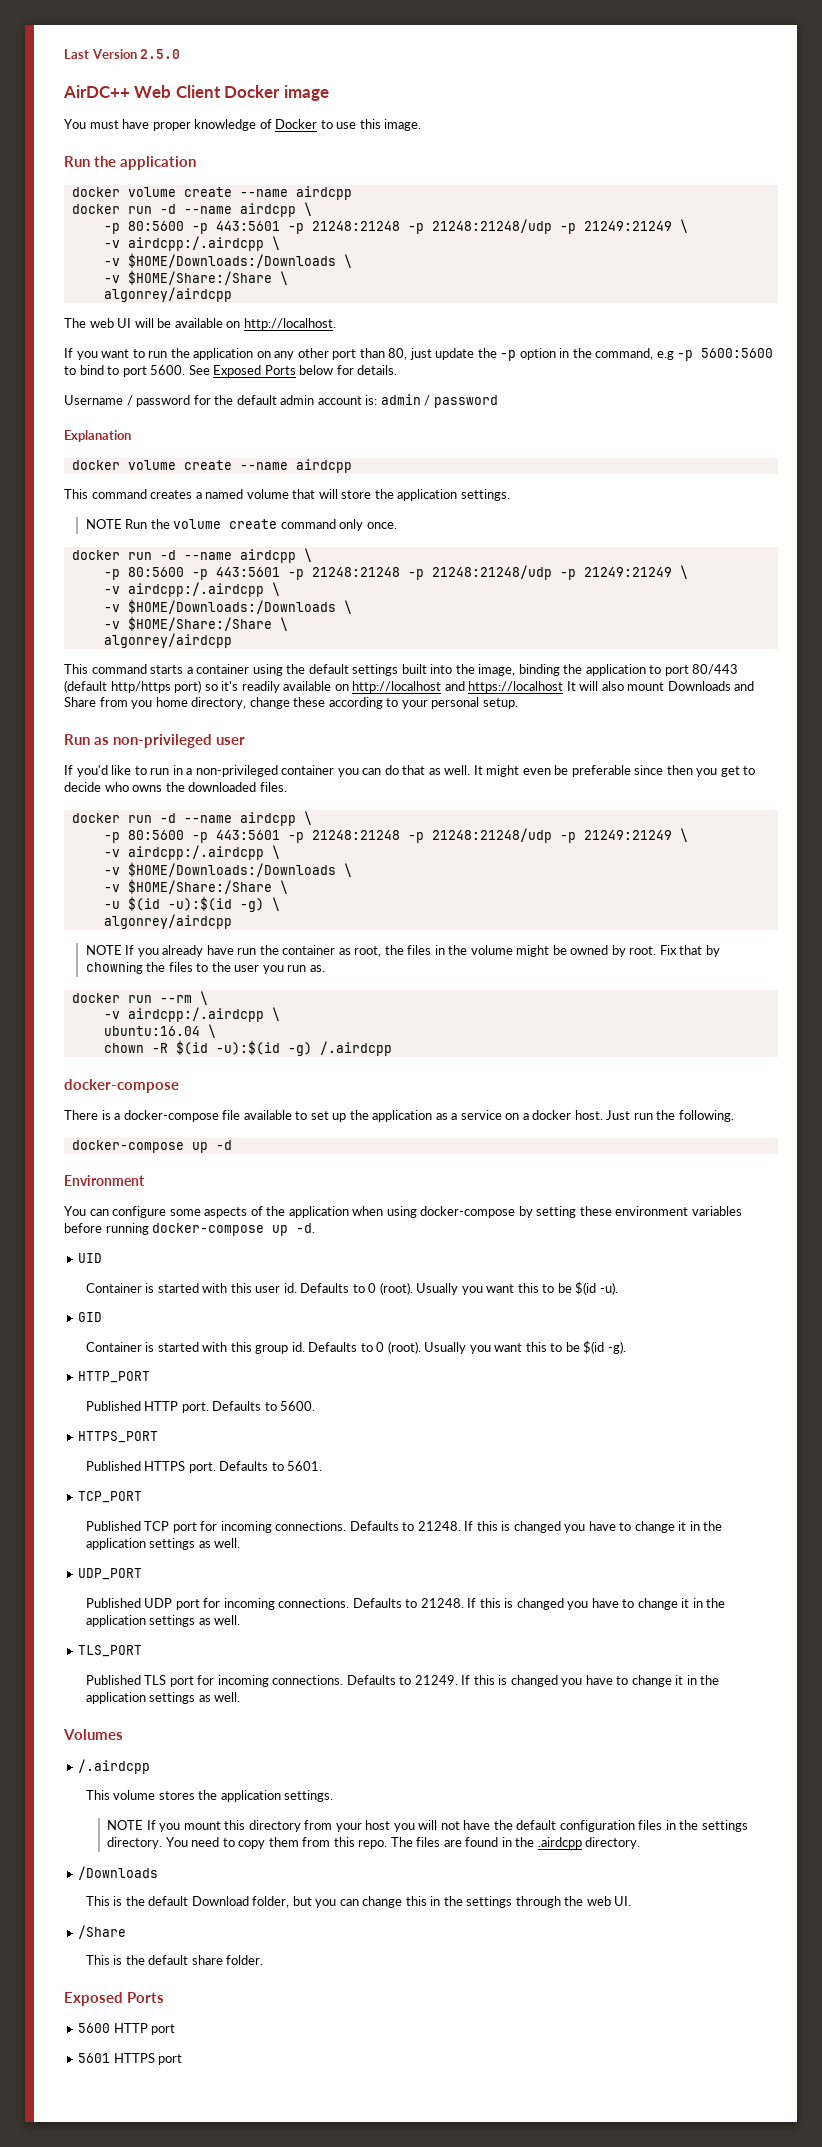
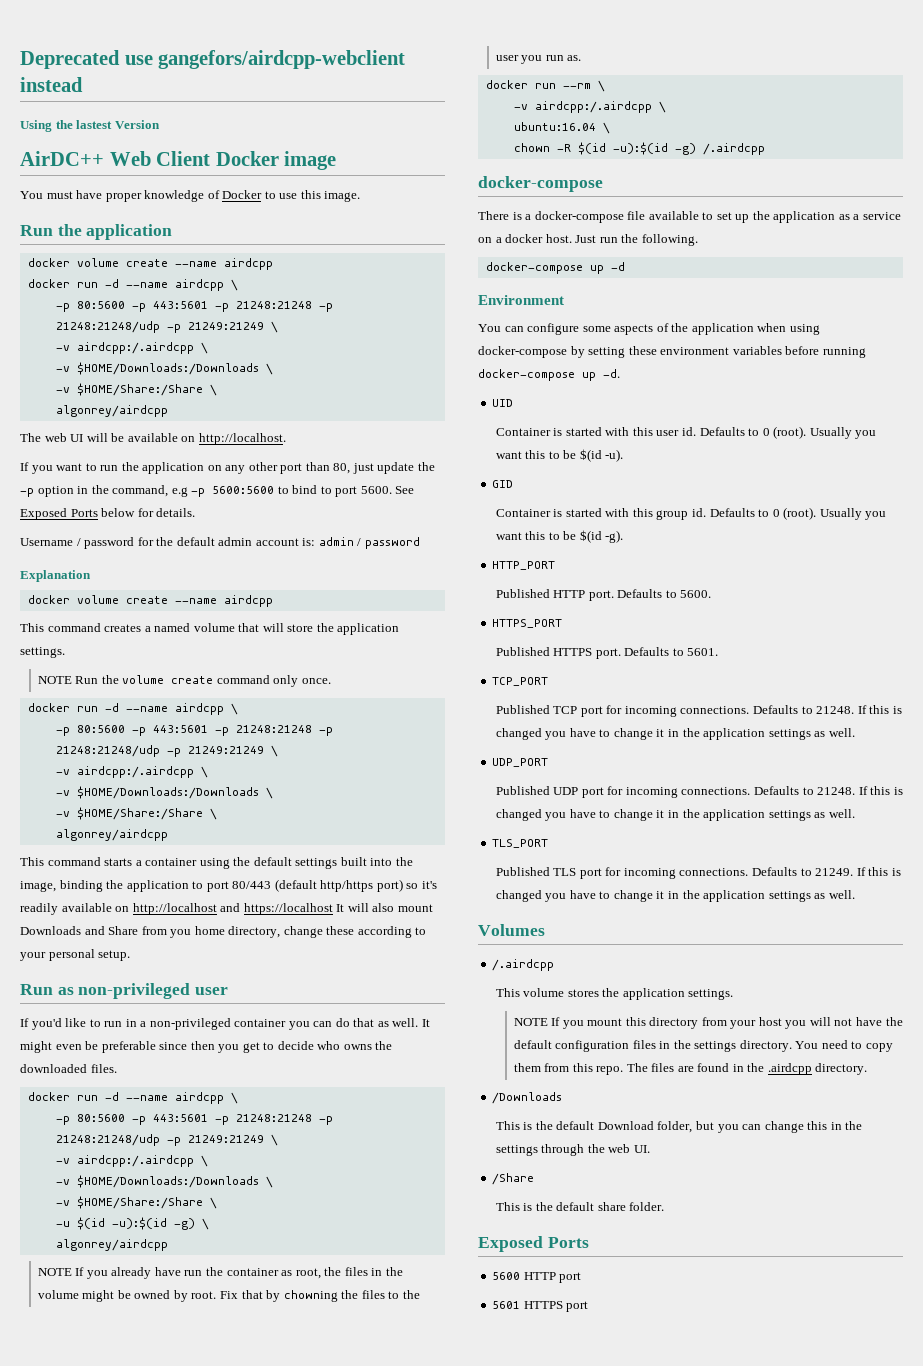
[64,49,89,59] Last -> [20,50,406,69] [20,77,83,92] [20,120,113,132] Deprecated use gangefors/airdcpp-webclient instead // Using the lastest
[140,49,181,59] 2.5.0 -> (160, 124) none

